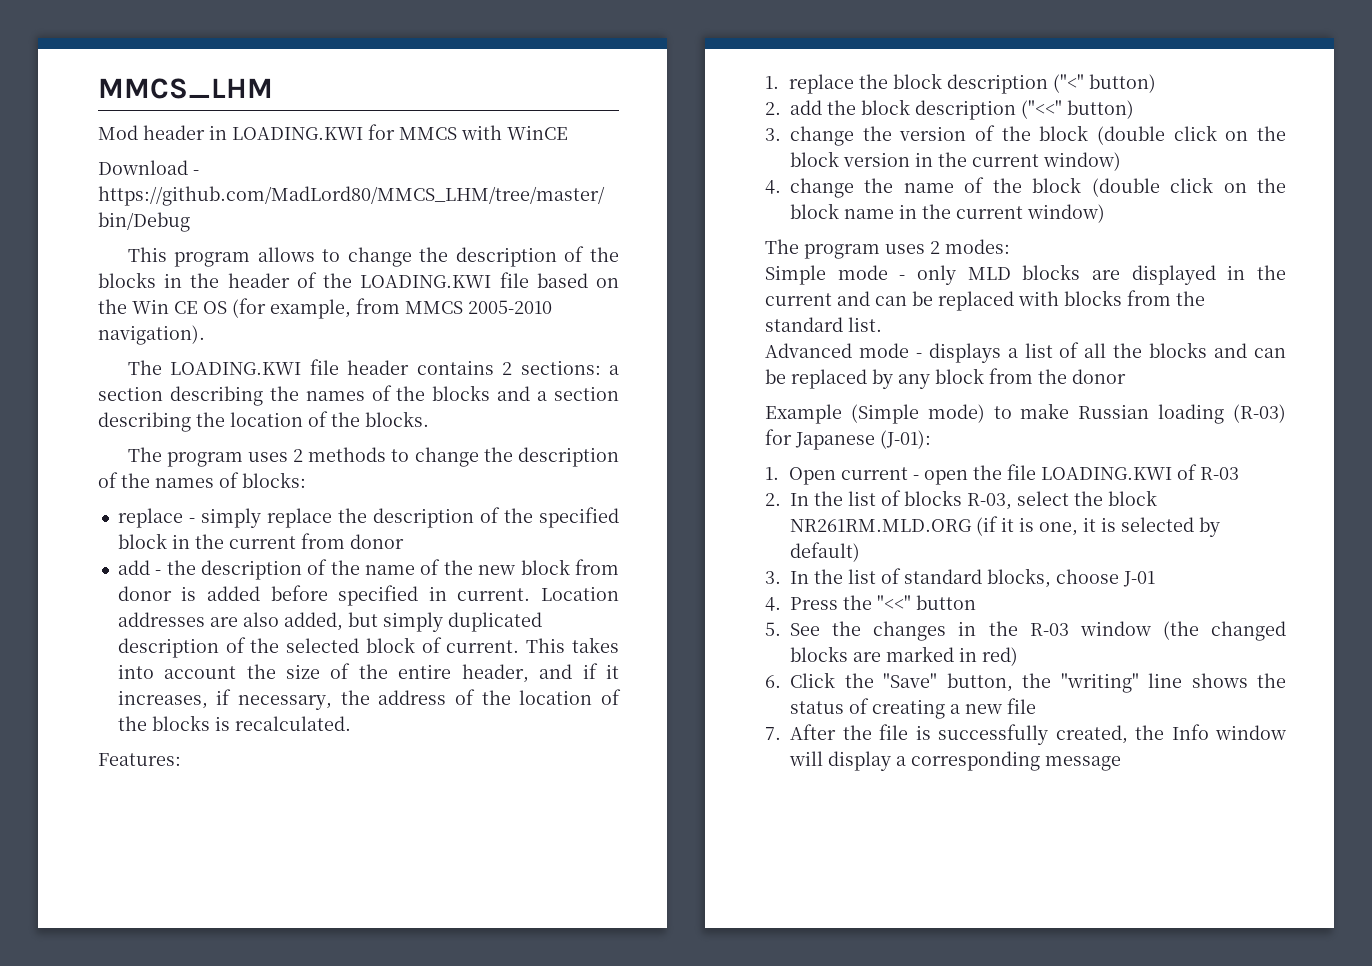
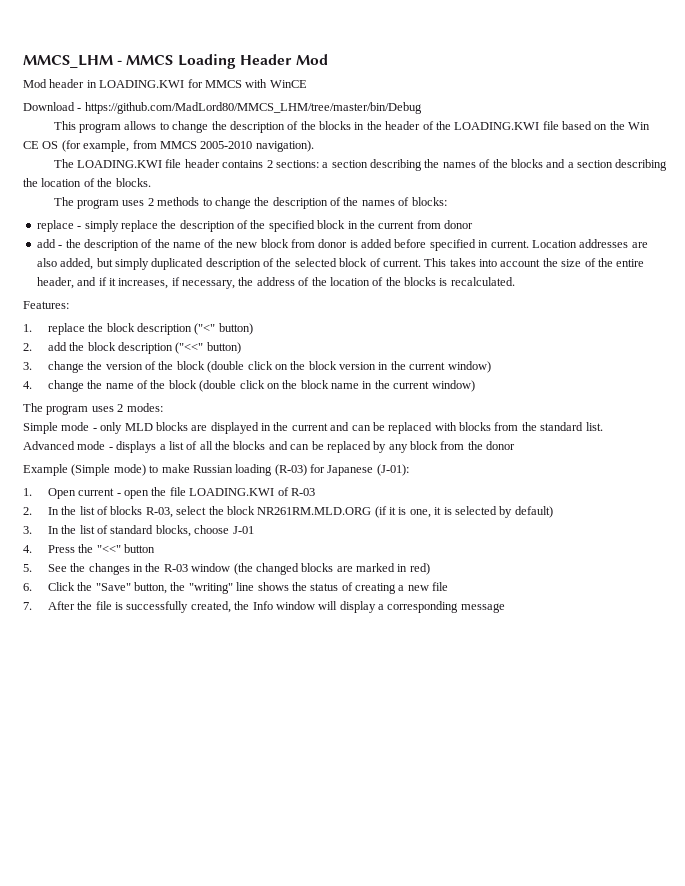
(273, 88) none -> [117,54,328,69] - MMCS Loading Header Mod

